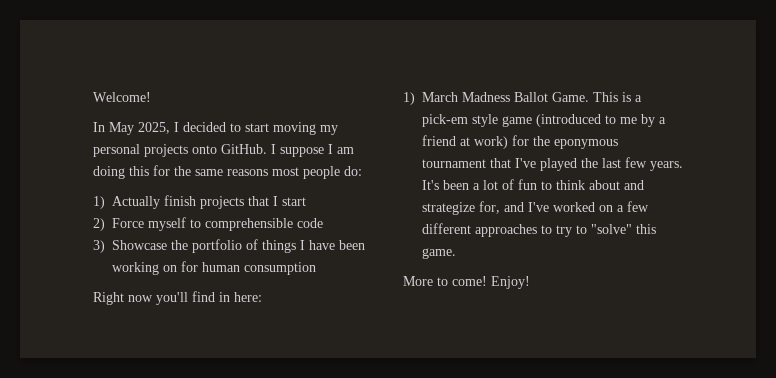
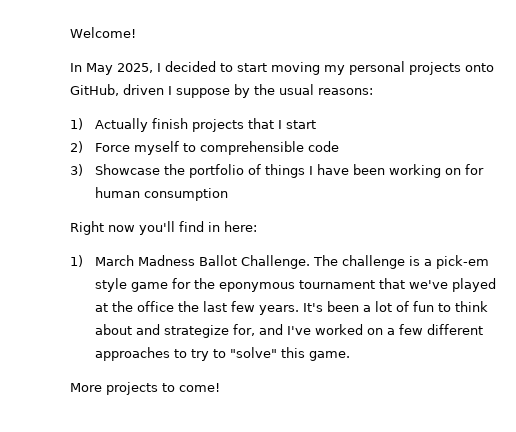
[221,144,354,157] [93,165,362,179] GitHub. I suppose I am doing this for the same reasons most people do: -> [70,84,373,98] GitHub, driven I suppose by the usual reasons:
[552,92,618,102] Game. This -> [241,255,406,269] Challenge. The challenge
[536,114,666,127] [422,135,508,149] (introduced to me by a friend at work) -> (169, 287) none
[515,158,577,171] I've played -> [409,278,497,292] [95,301,175,312] we've played at the office
(433, 281) none -> [106,382,158,395] projects
[491,276,530,289] Enjoy! -> (220, 387) none

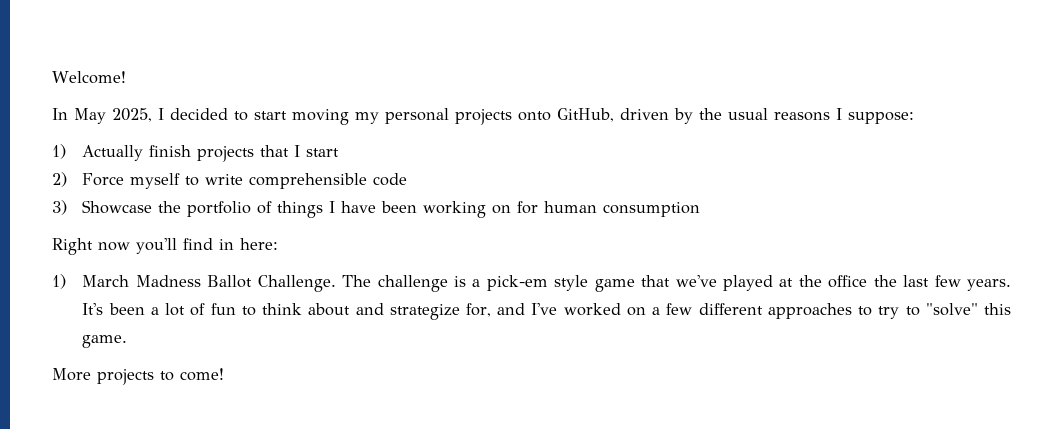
[168,86,230,98] I suppose -> (669, 114) none
[318,88,373,95] reasons: -> [774,108,914,124] reasons I suppose:
(197, 147) none -> [205,174,244,185] write
[172,278,376,292] for the eponymous tournament -> (635, 285) none

